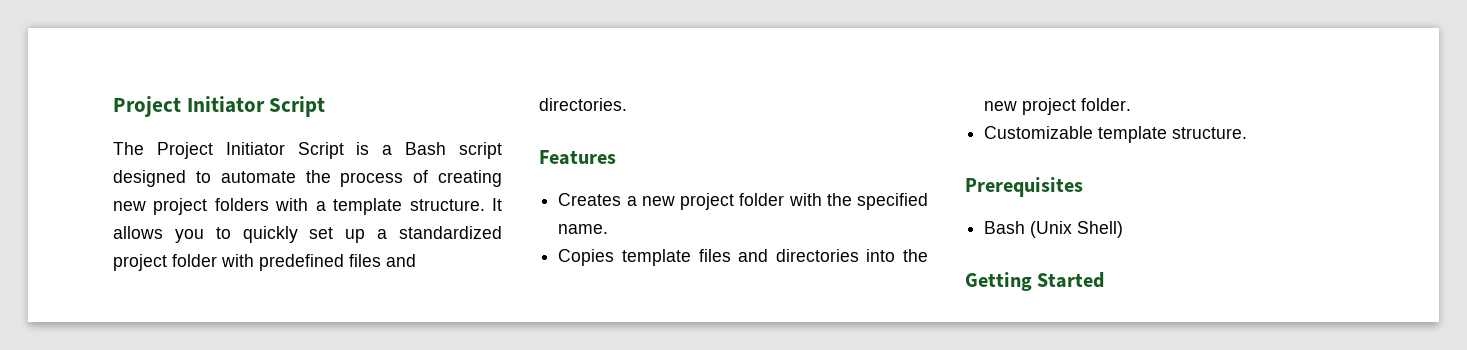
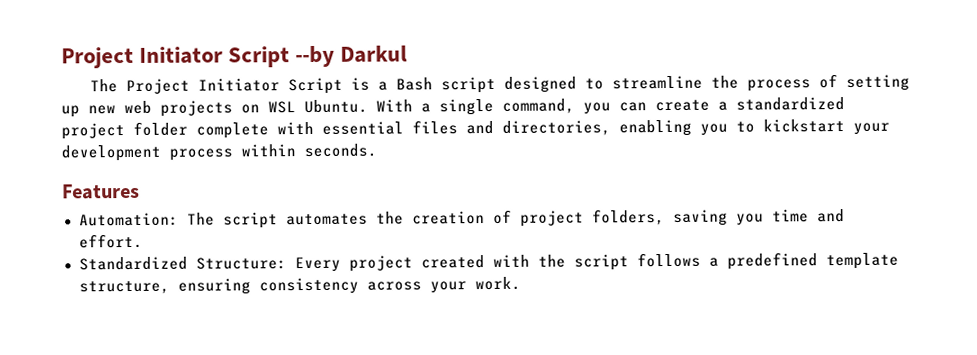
[113,96,326,117] Project Initiator Script -> [61,45,409,69] Project Initiator Script --by Darkul
[220,171,296,183] automate -> [612,75,704,90] streamline
[438,170,502,187] [113,198,502,215] [113,226,502,243] [113,254,416,271] [539,98,627,111] [539,150,616,165] [558,193,928,210] [558,224,609,234] [558,249,928,266] [984,98,1132,115] [984,126,1248,143] [965,177,1083,197] [984,221,1124,238] [965,272,1105,291] creating new project folders with a template structure. It allows you to quickly set up a standardized project folder with predefined files and directories. // Features // Creates a new project folder with the specified name. // Copies template files and directories into the new project folder. // Customizable template structure. // Prerequisites // Bash (Unix Shell) // Getting Started -> [846,74,911,91] [61,97,845,118] [61,119,890,140] [61,143,377,162] [62,183,140,200] [78,209,845,229] [78,233,143,249] [78,252,899,273] [78,276,521,295] setting up new web projects on WSL Ubuntu. With a single command, you can create a standardized project folder complete with essential files and directories, enabling you to kickstart your development process within seconds. // Features // Automation: The script automates the creation of project folders, saving you time and effort. // Standardized Structure: Every project created with the script follows a predefined template structure, ensuring consistency across your work.

